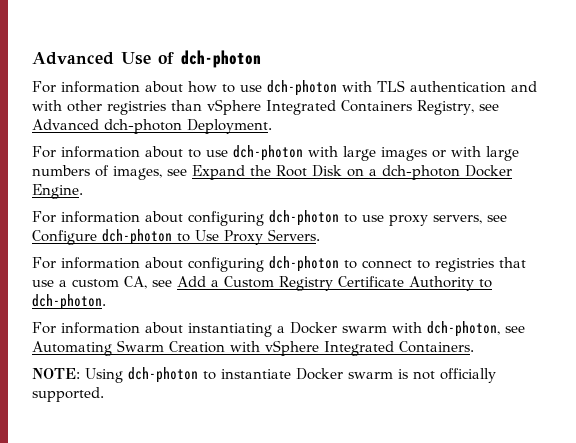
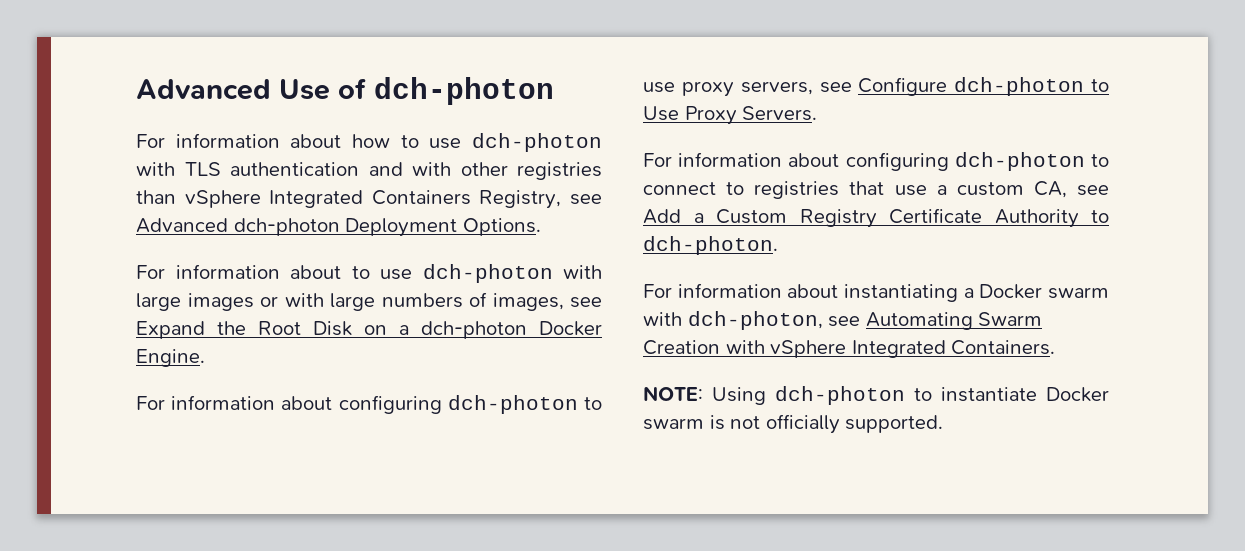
[187,119,272,134] Deployment. -> [345,218,541,237] Deployment Options.

